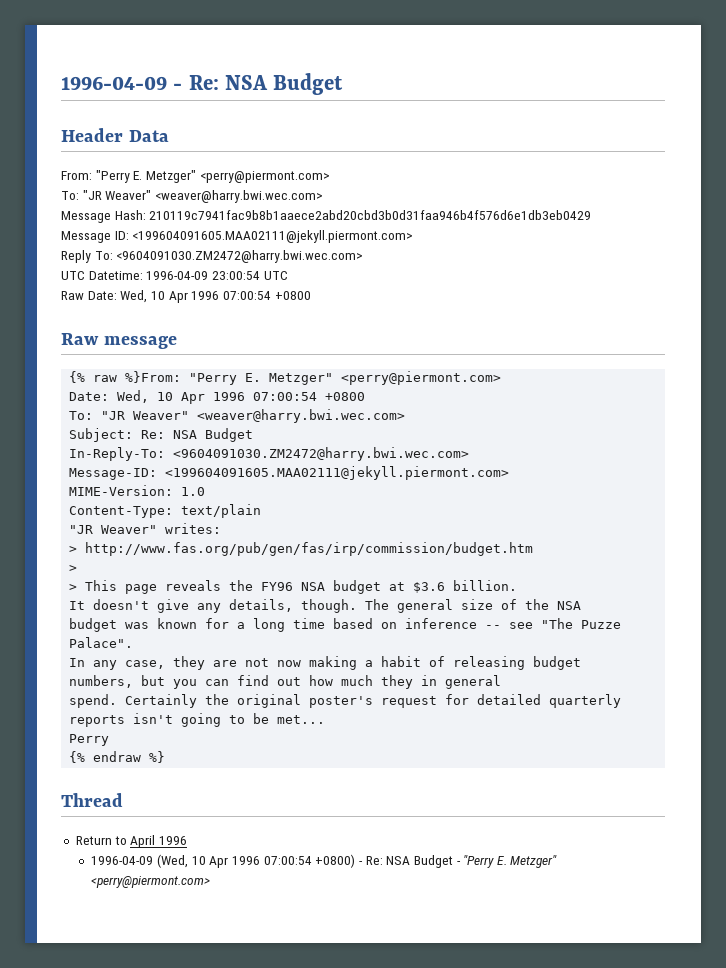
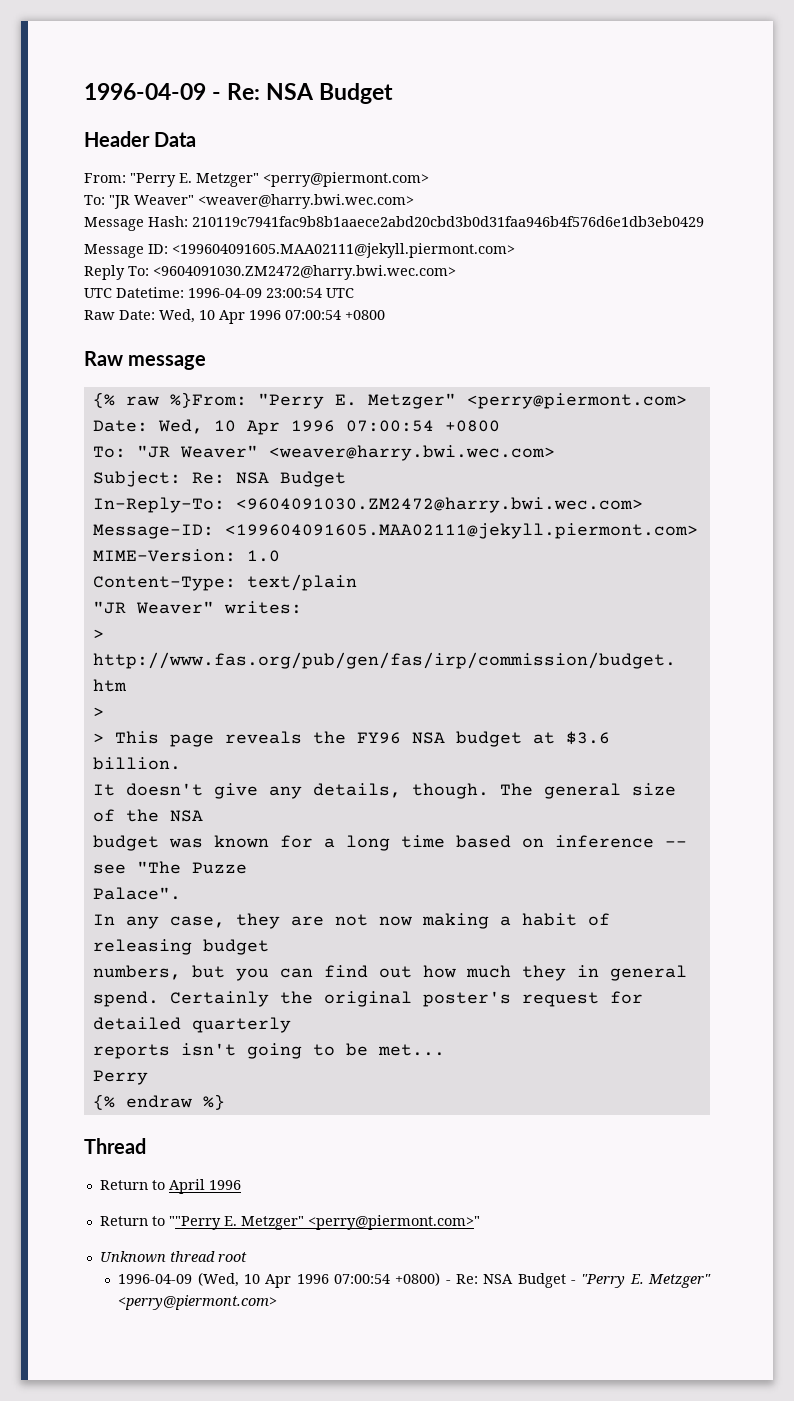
(187, 840) none -> [99,1215,480,1230] [99,1251,247,1263] // Return to ""Perry E. Metzger" <perry@piermont.com>" // Unknown thread root

